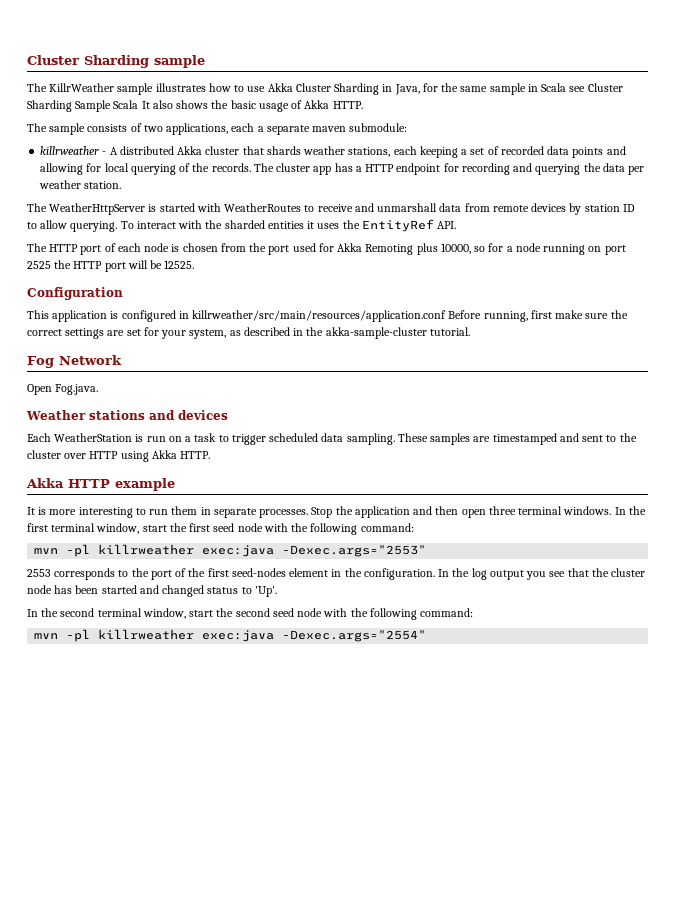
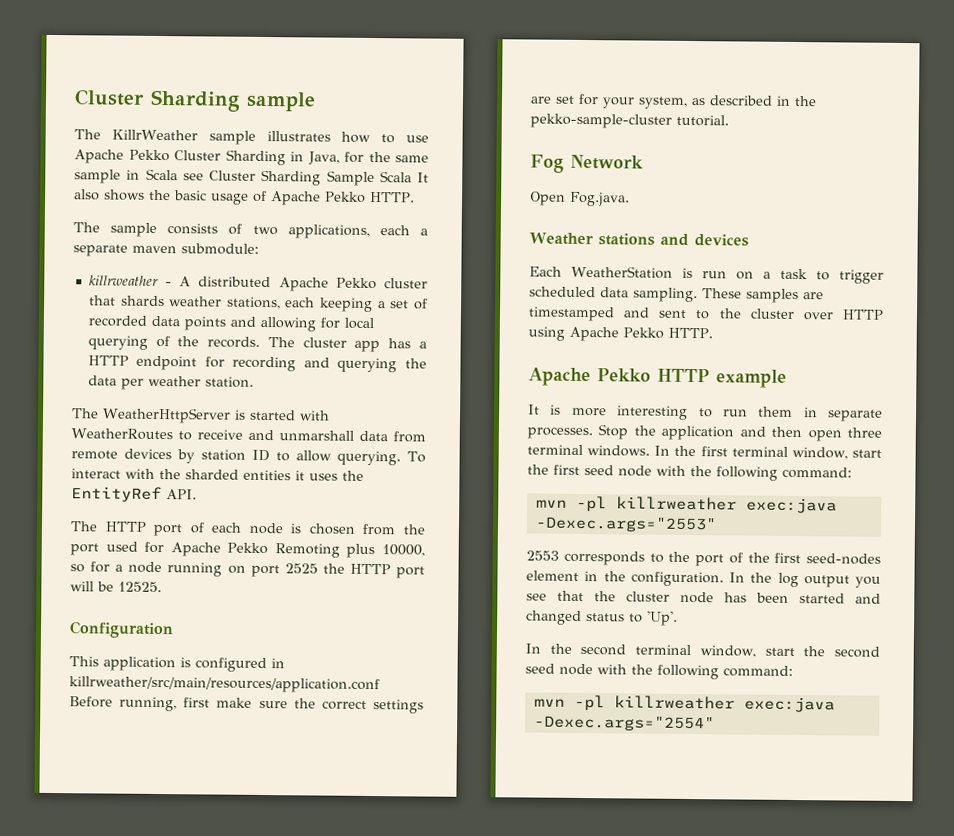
[267,83,293,92] Akka -> [74,149,170,164] Apache Pekko
[304,100,330,109] Akka -> [270,191,366,206] Apache Pekko
[177,146,203,155] Akka -> [278,277,377,292] Apache Pekko
[337,243,363,252] Akka -> [170,542,269,557] Apache Pekko
[325,327,427,339] akka-sample-cluster -> [530,113,672,129] pekko-sample-cluster
[151,450,211,459] [26,478,64,488] Akka HTTP. // Akka -> [569,326,713,342] [528,367,651,387] Apache Pekko HTTP. // Apache Pekko

